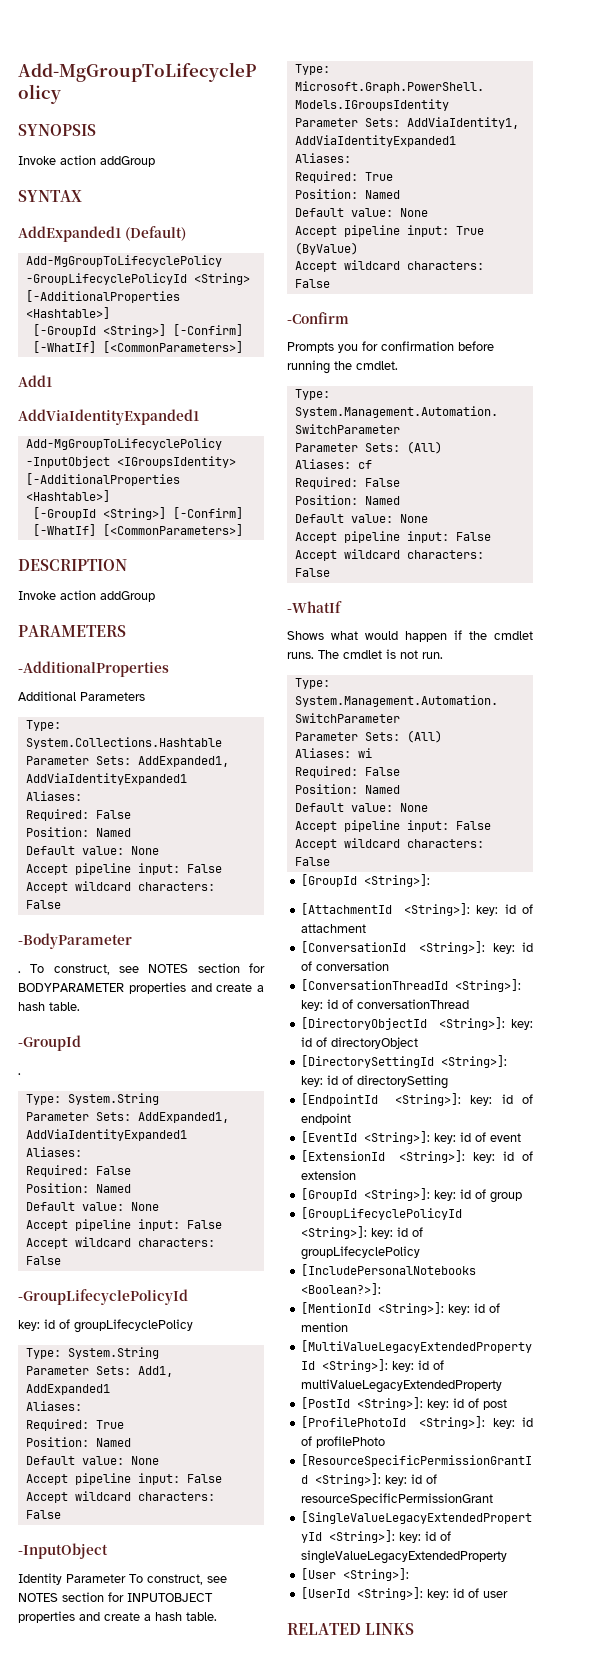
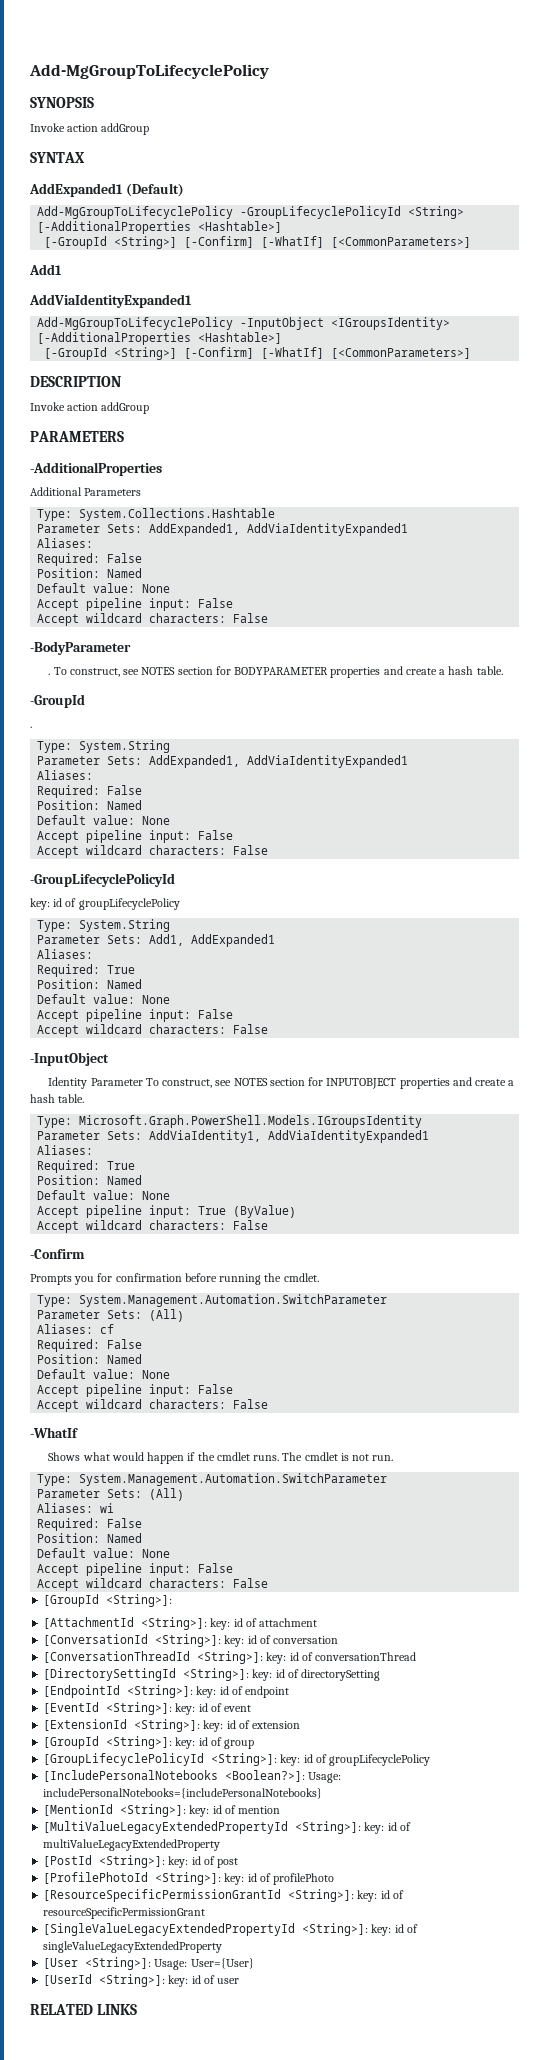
[301,1017,533,1030] [301,1037,419,1049] // [DirectoryObjectId <String>]: key: id of directoryObject -> (417, 1656) none
(382, 1289) none -> [308,1772,342,1783] [43,1788,323,1799] Usage: includePersonalNotebooks={includePersonalNotebooks}
(410, 1574) none -> [154,1958,254,1970] Usage: User={User}

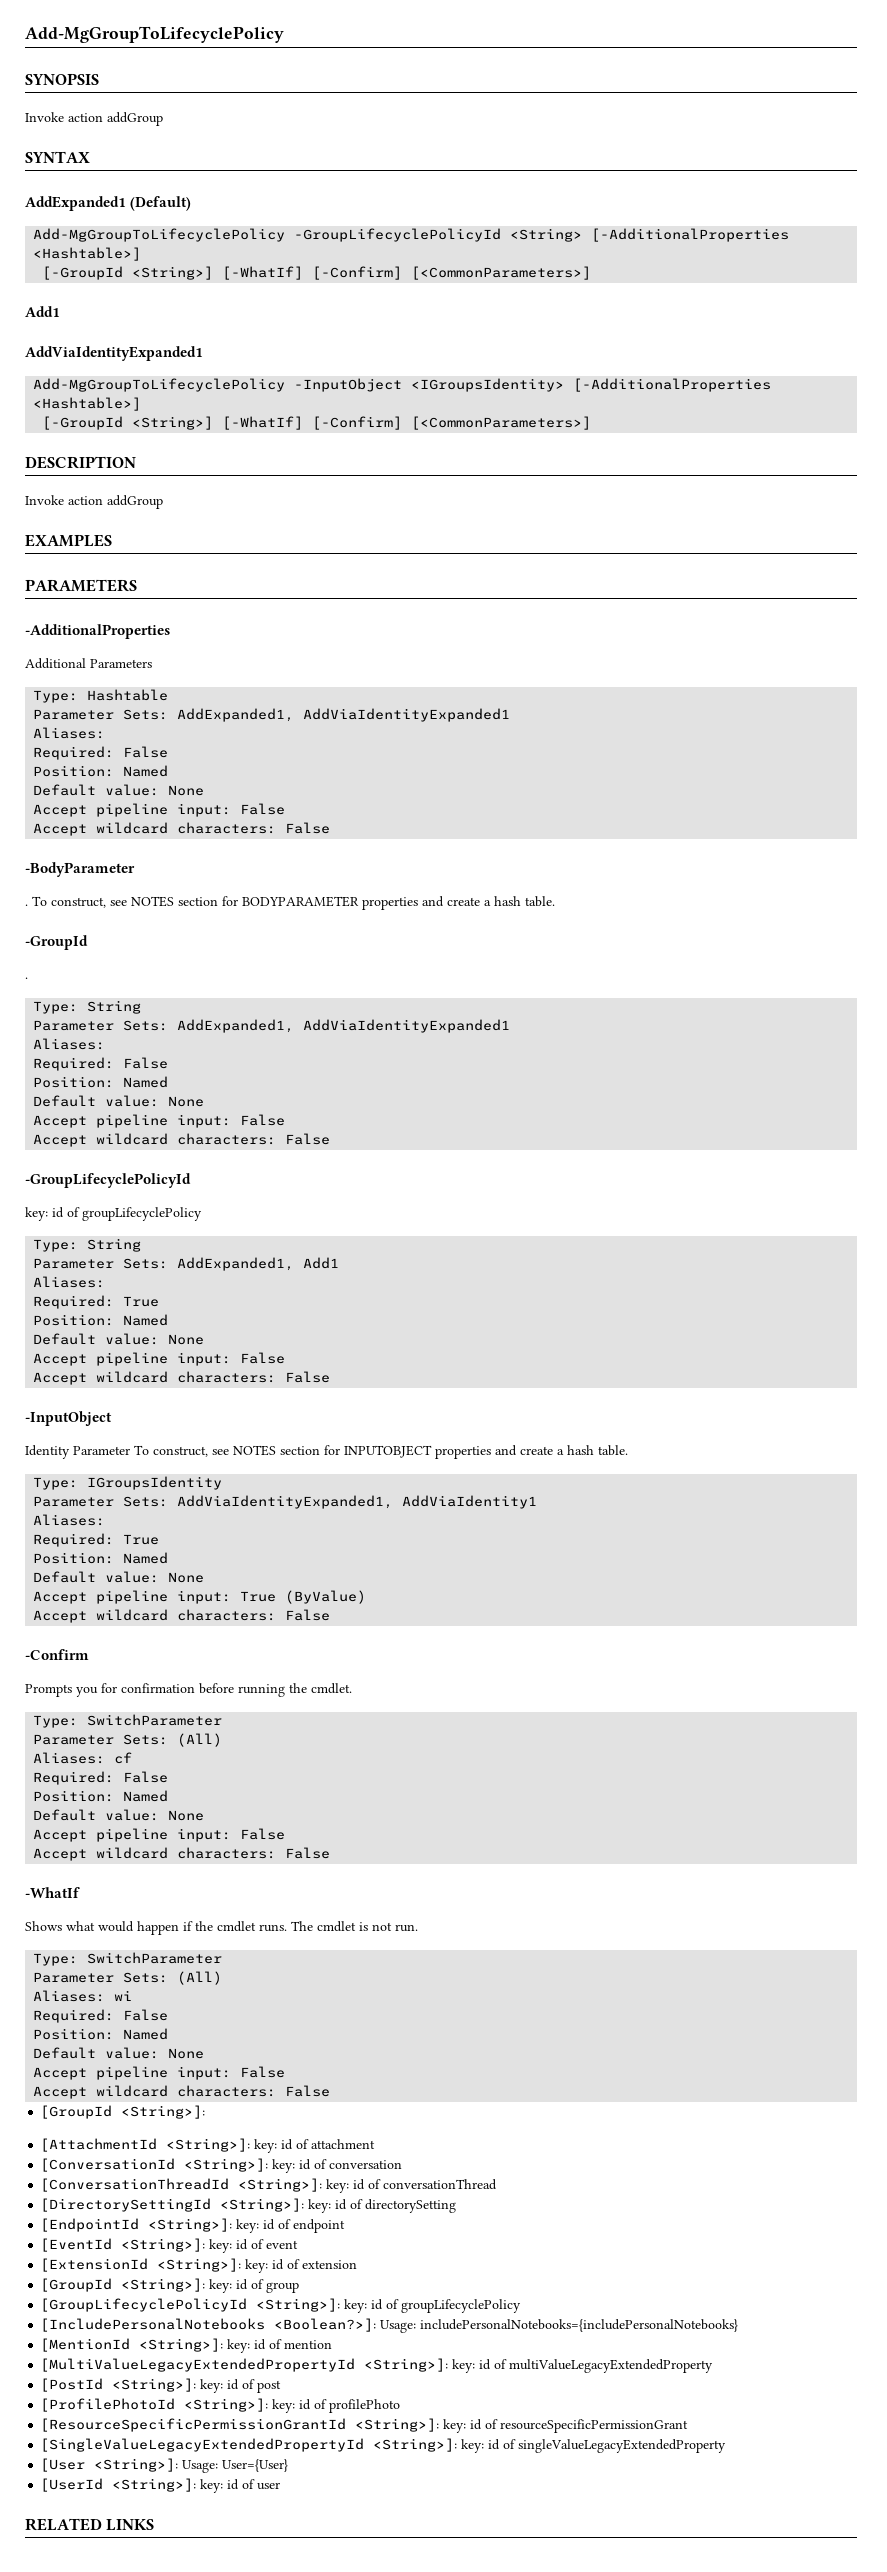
[184,236,325,248] [-Confirm] [-WhatIf] -> [222,266,403,280] [-WhatIf] [-Confirm]
[184,347,325,359] [-Confirm] [-WhatIf] -> [222,416,403,430] [-WhatIf] [-Confirm]
(150, 408) none -> [25,534,112,547] // EXAMPLES
[79,508,276,521] System.Collections.Hashtable -> [87,689,169,701] Hashtable
[79,740,171,753] System.String -> [87,1000,142,1014] String
[79,919,171,932] [37,934,276,947] System.String // Parameter Sets: Add1, AddExpanded1 -> [87,1238,142,1252] [33,1257,340,1271] String // Parameter Sets: AddExpanded1, Add1
[79,1115,423,1128] [37,1130,430,1143] Microsoft.Graph.PowerShell.Models.IGroupsIdentity // Parameter Sets: AddViaIdentity1, AddViaIdentityExpanded1 -> [87,1476,223,1490] [33,1495,538,1509] IGroupsIdentity // Parameter Sets: AddViaIdentityExpanded1, AddViaIdentity1
[79,1294,388,1307] System.Management.Automation.SwitchParameter -> [87,1714,223,1726] SwitchParameter
[79,1473,388,1486] System.Management.Automation.SwitchParameter -> [87,1952,223,1964] SwitchParameter

